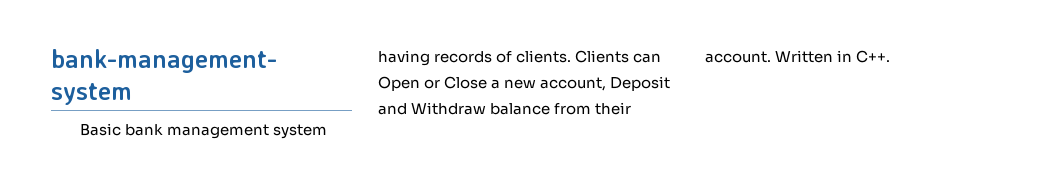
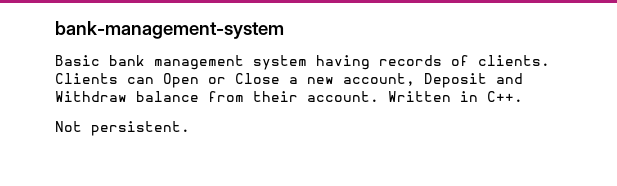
(891, 56) none -> [55,121,190,136] // Not persistent.

